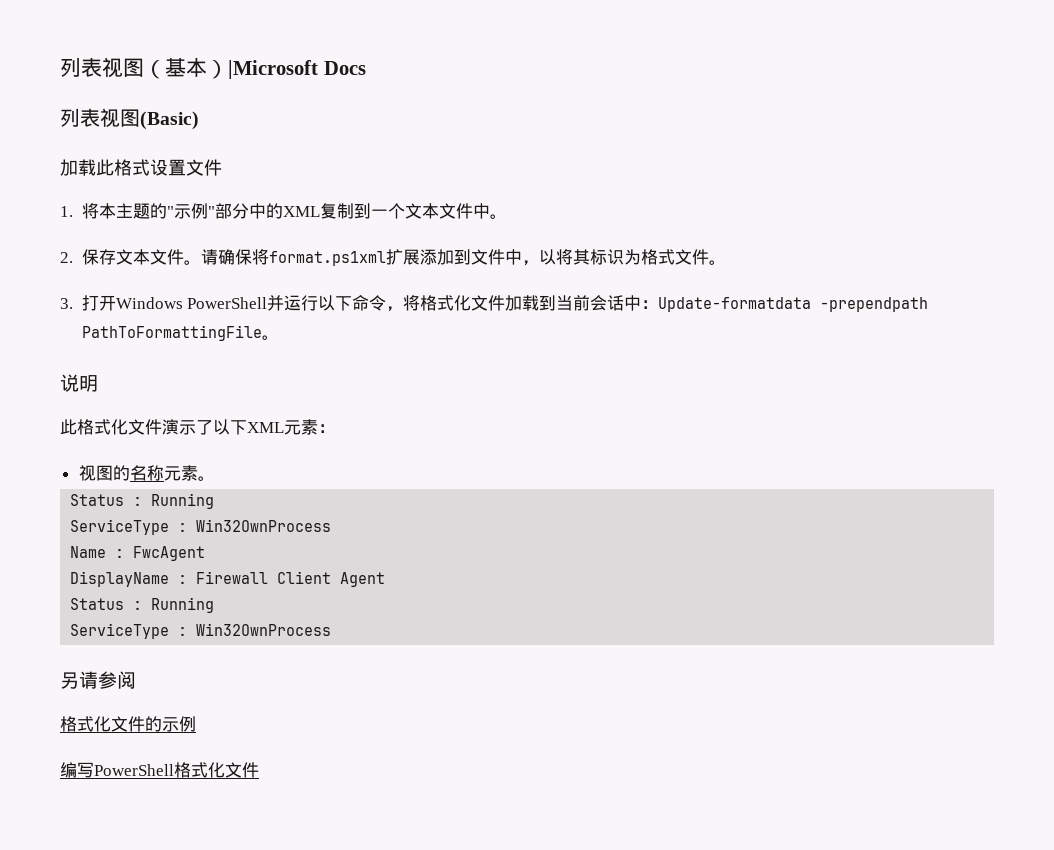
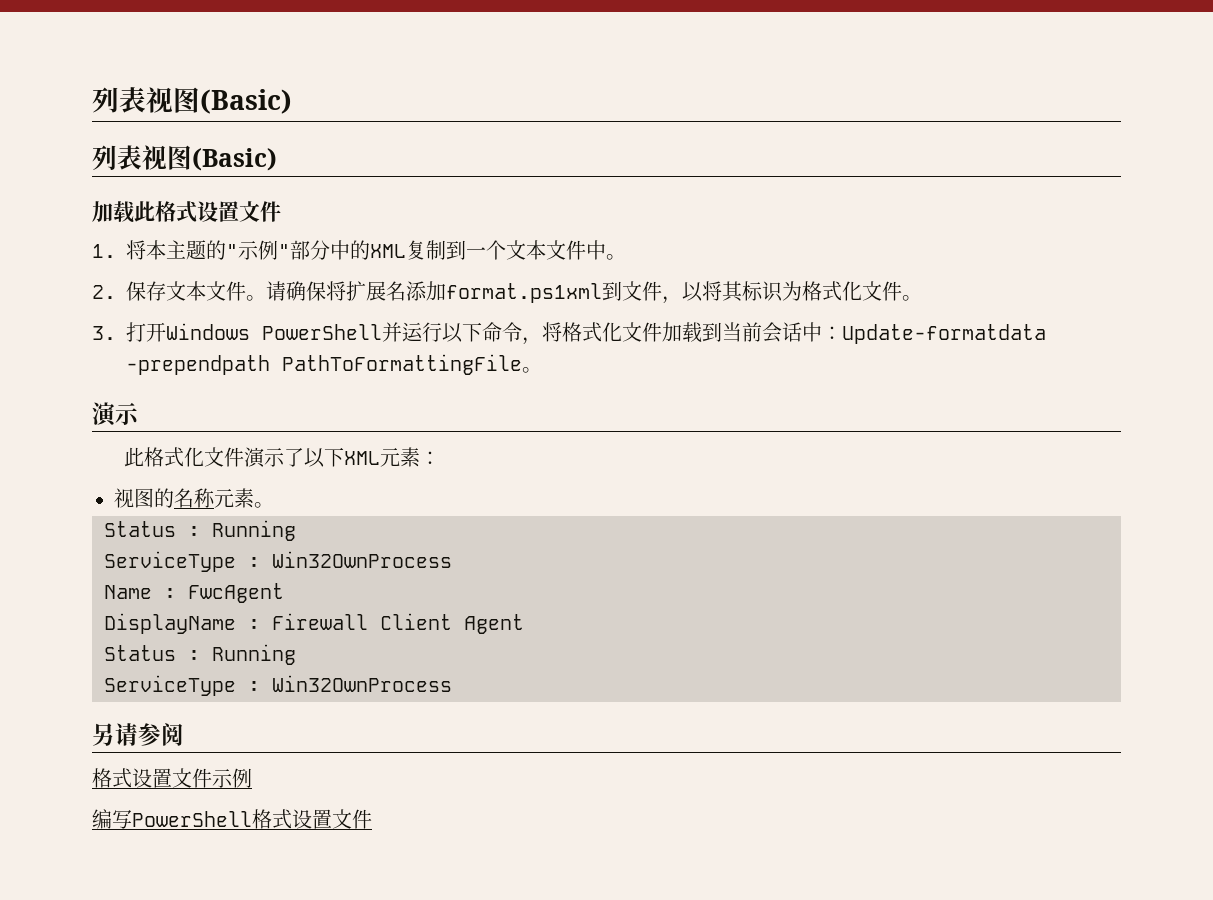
[60,57,366,79] 列表视图（基本）|Microsoft Docs -> [92,87,292,114] 列表视图(Basic)
[268,249,522,266] format.ps1xml扩展添加到文件中 -> [346,281,662,303] 扩展名添加format.ps1xml到文件
(675, 257) none -> [842,281,862,301] 化
[60,374,98,392] 说明 -> [92,402,139,427] 演示
[94,716,162,732] 化文件的 -> [132,768,212,788] 设置文件
[208,762,225,778] 化 -> [292,809,332,829] 设置

